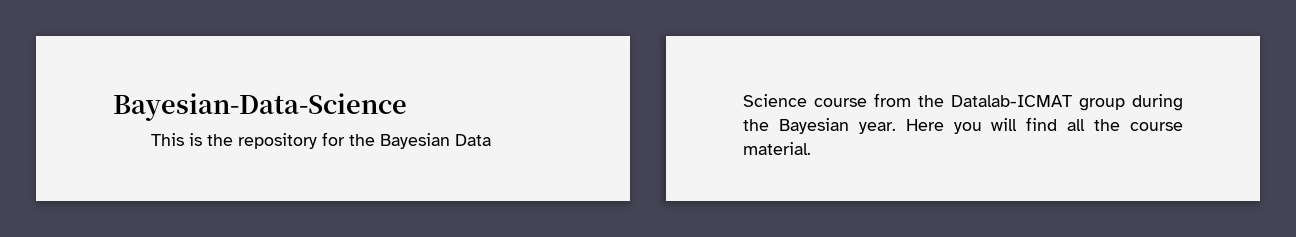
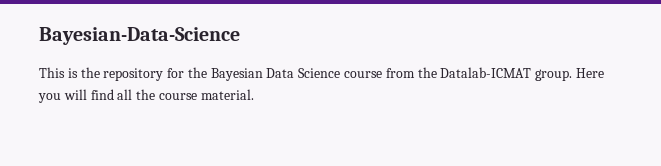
[1079,94,1183,111] [743,118,896,134] group during the Bayesian year. -> [535,69,573,81] group.

